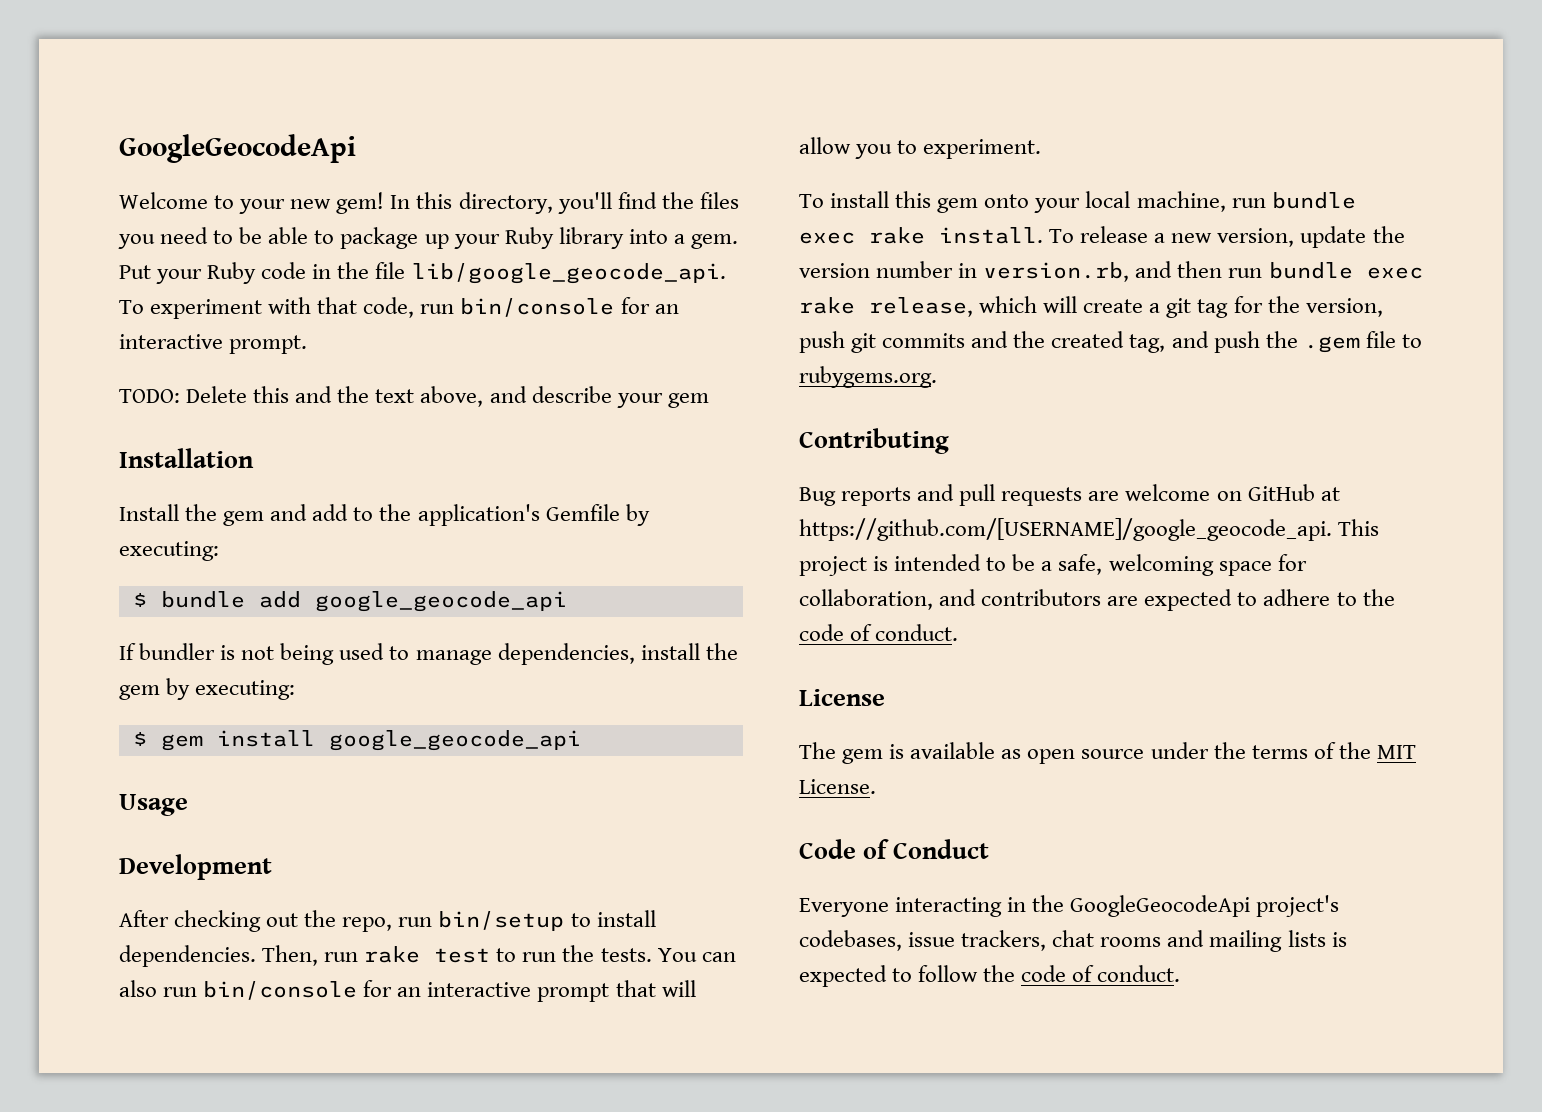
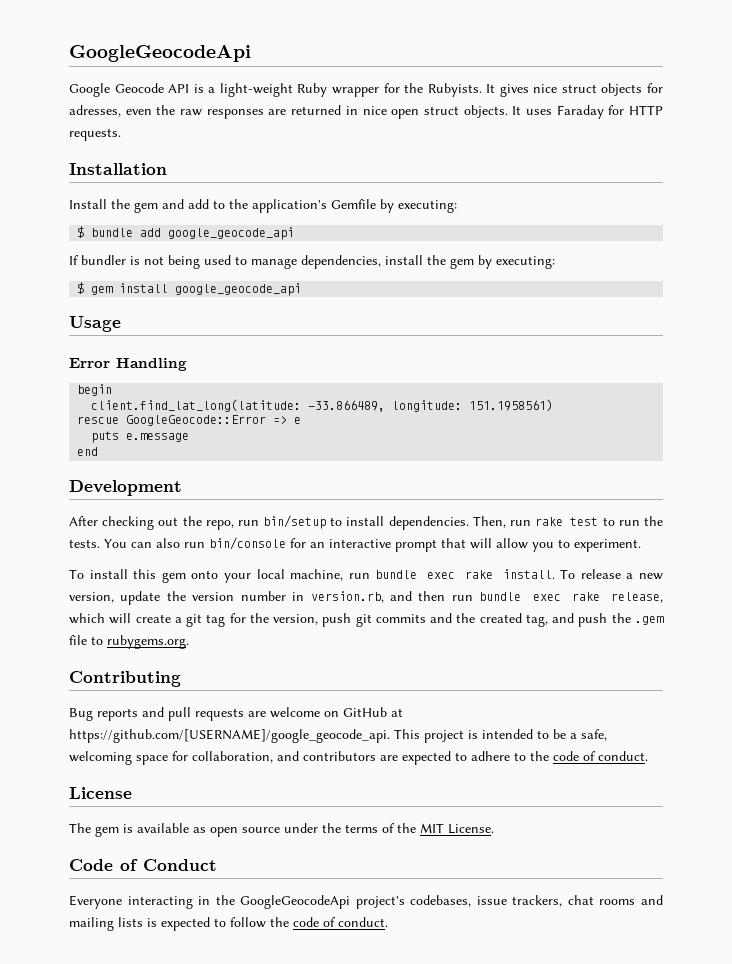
[119,192,739,214] [118,227,738,249] [119,262,726,284] [119,297,679,319] [119,334,308,354] [119,386,709,408] Welcome to your new gem! In this directory, you'll find the files you need to be able to package up your Ruby library into a gem. Put your Ruby code in the file lib/google_geocode_api. To experiment with that code, run bin/console for an interactive prompt. // TODO: Delete this and the text above, and describe your gem -> [69,83,663,97] [69,105,663,119] [69,128,121,141] Google Geocode API is a light-weight Ruby wrapper for the Rubyists. It gives nice struct objects for adresses, even the raw responses are returned in nice open struct objects. It uses Faraday for HTTP requests.
(188, 805) none -> [69,358,187,371] [77,384,113,396] [91,399,554,412] [77,415,302,426] [91,431,190,443] [77,447,99,456] // Error Handling // begin // client.find_lat_long(latitude: -33.866489, longitude: 151.1958561) // rescue GoogleGeocode::Error => e // puts e.message // end

